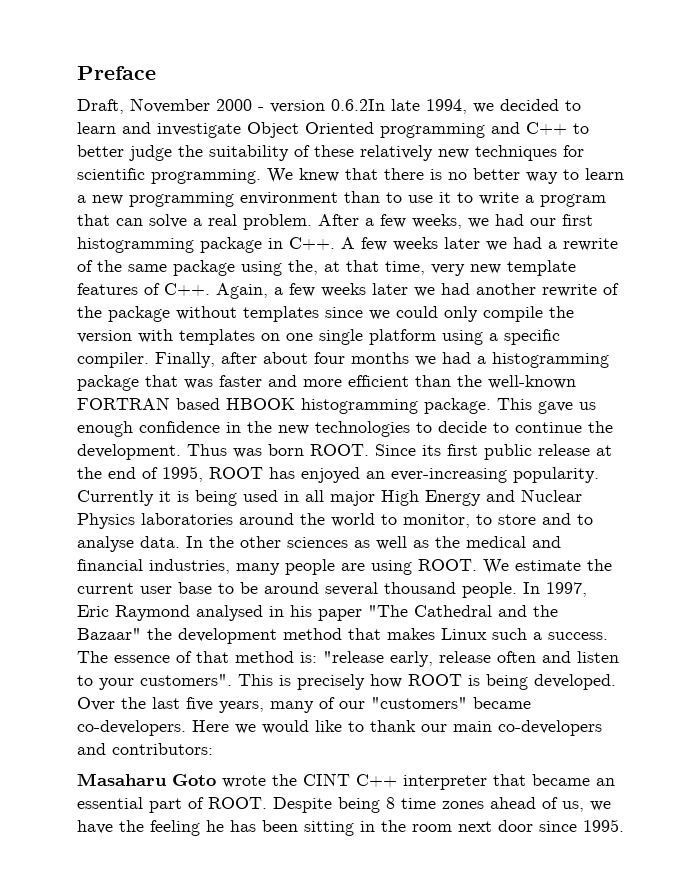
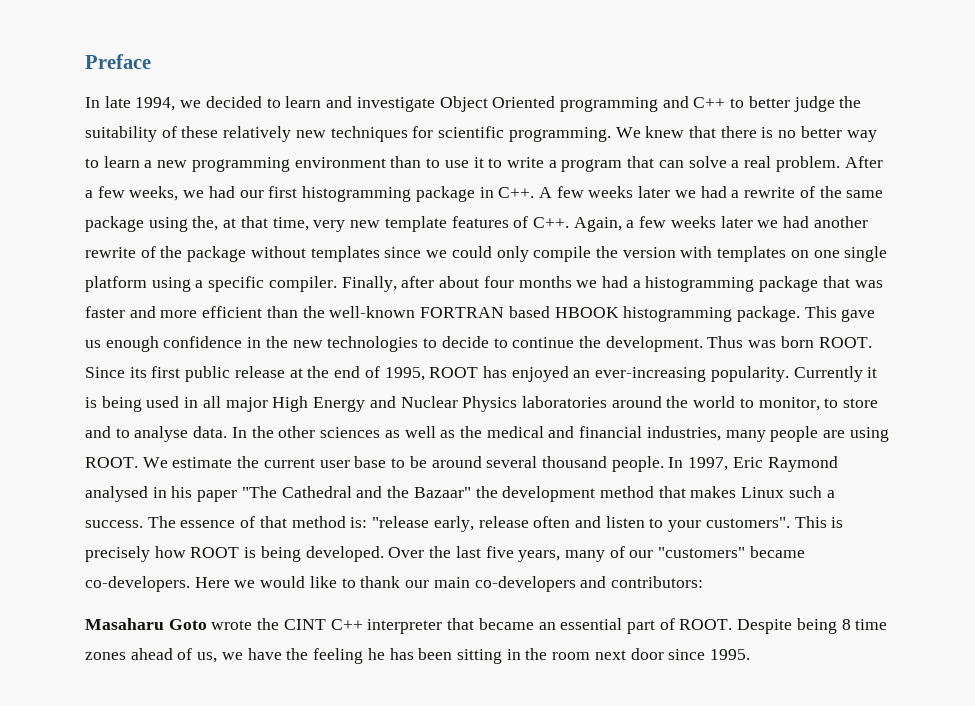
[77,98,385,114] Draft, November 2000 - version 0.6.2In -> [85,97,100,108] In

